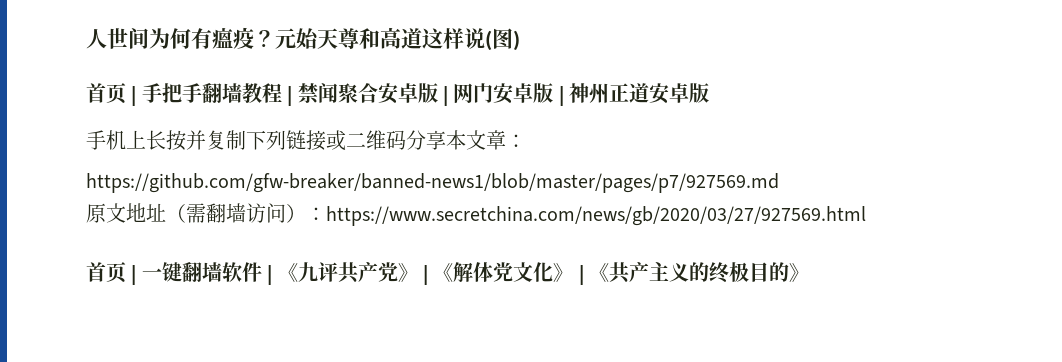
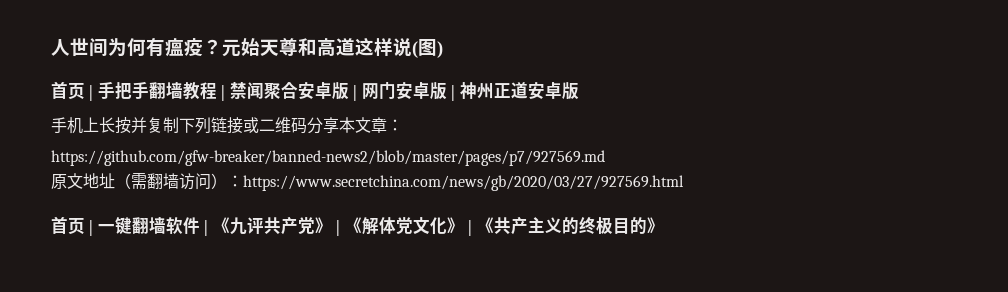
[86,173,779,193] https://github.com/gfw-breaker/banned-news1/blob/master/pages/p7/927569.md -> [51,150,605,166] https://github.com/gfw-breaker/banned-news2/blob/master/pages/p7/927569.md

